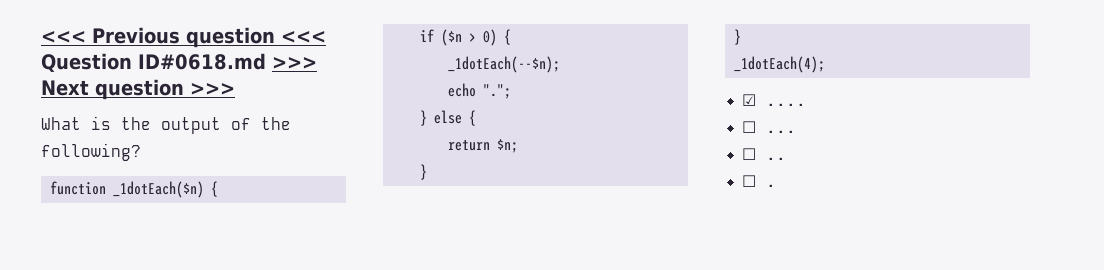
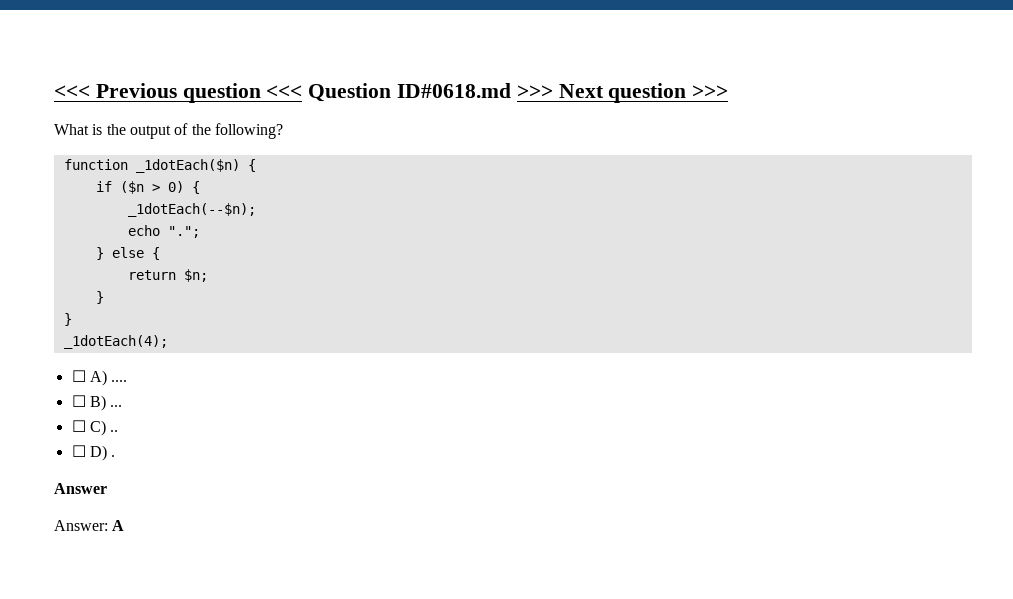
[742,94,757,106] ☑ -> [71,370,107,386] ☐ A)
(757, 127) none -> [89,395,106,411] B)
(757, 154) none -> [89,420,106,436] C)
(757, 181) none -> [89,445,107,461] D)
(777, 185) none -> [54,483,107,494] [54,520,125,531] // Answer // Answer: A

